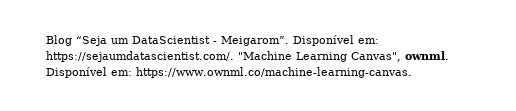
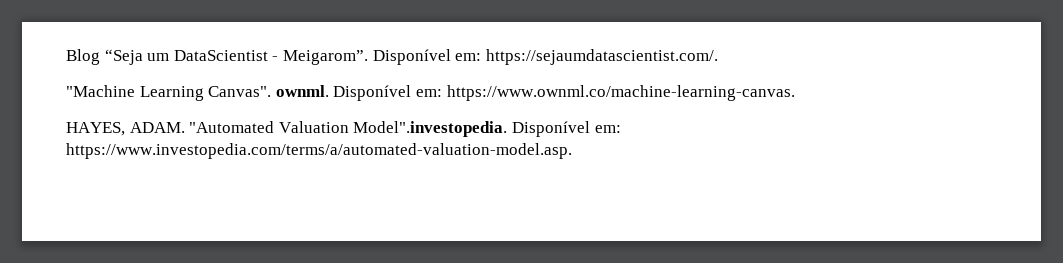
(234, 56) none -> (718, 57) //
[351,52,401,62] Canvas", -> [208,86,272,97] Canvas".
(412, 72) none -> [66,121,621,137] [66,143,572,159] // HAYES, ADAM. "Automated Valuation Model".investopedia. Disponível em: https://www.investopedia.com/terms/a/automated-valuation-model.asp.

